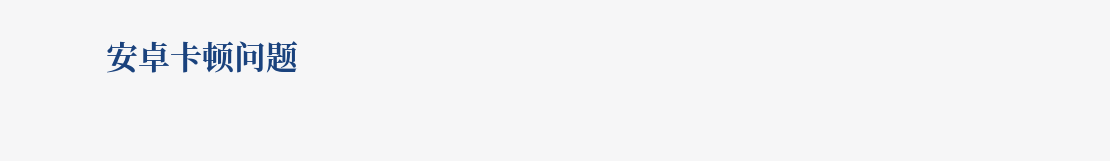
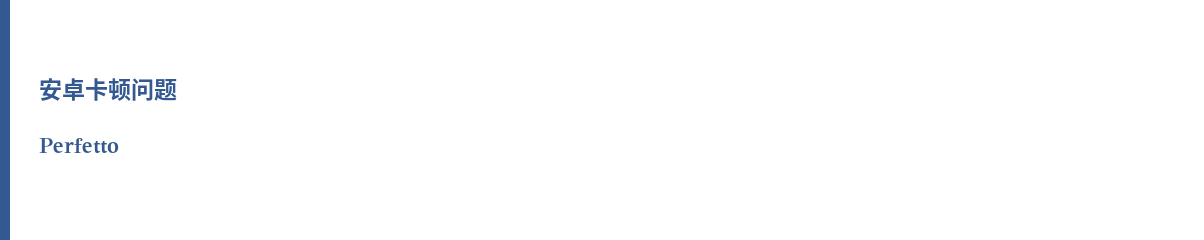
(298, 57) none -> [39,138,119,154] // Perfetto

